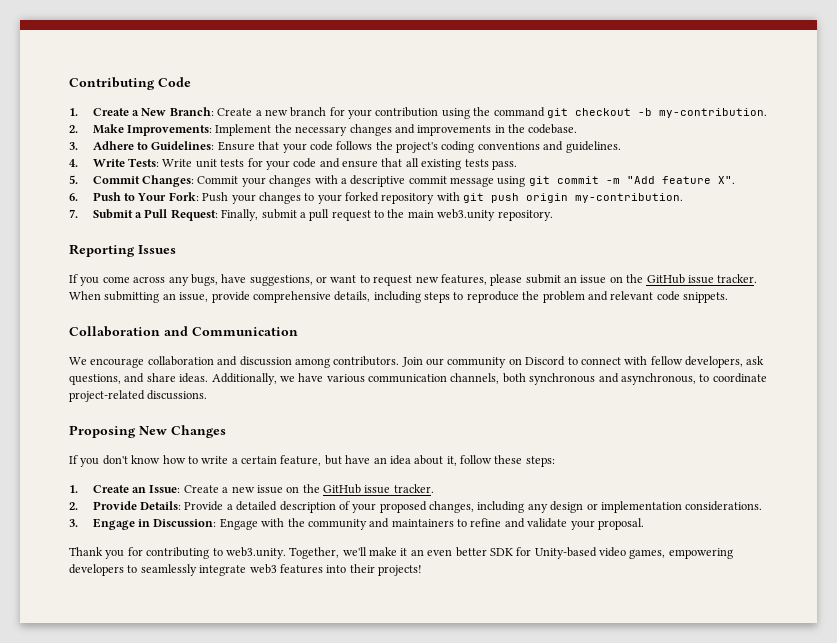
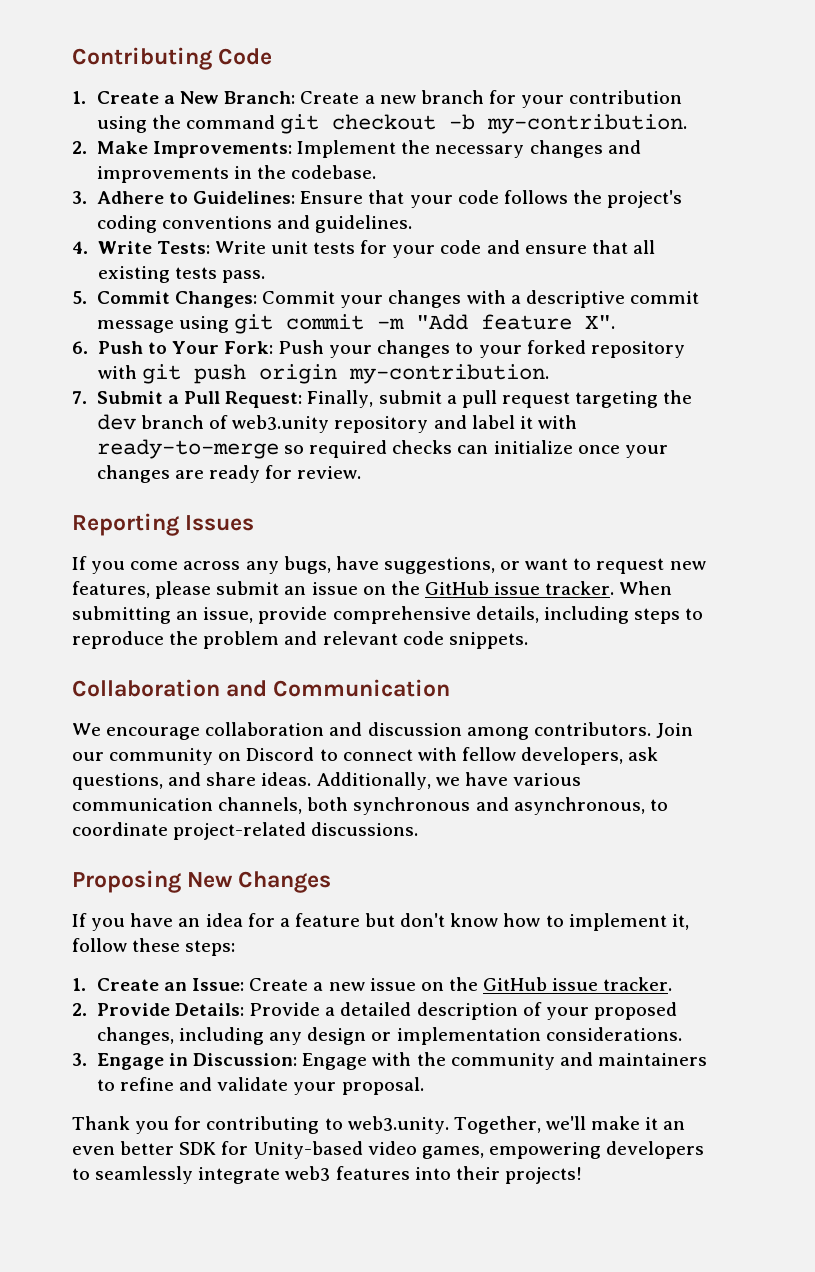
[374,209,553,221] to the main web3.unity repository. -> [575,390,693,408] [96,414,577,433] [96,439,668,459] [96,465,362,483] targeting the dev branch of web3.unity repository and label it with ready-to-merge so required checks can initialize once your changes are ready for review.
[102,455,444,466] don't know how to write a certain feature, but have an idea about -> [130,913,667,931] have an idea for a feature but don't know how to implement

